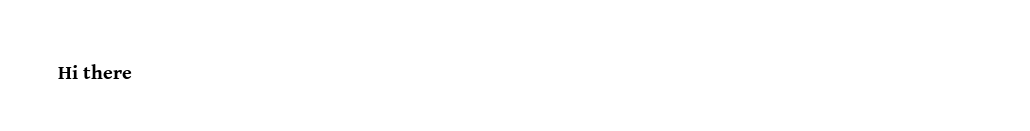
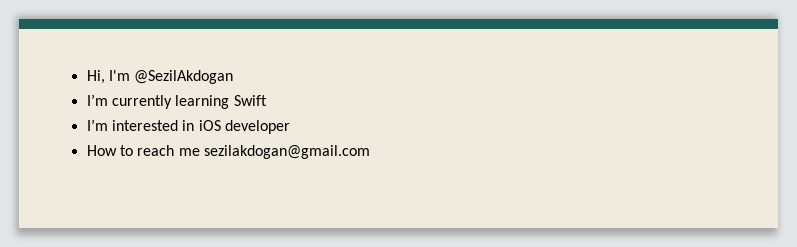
[58,64,133,79] Hi there -> [86,70,234,84] [86,94,267,109] [86,119,290,134] [86,145,370,159] Hi, I'm @SezilAkdogan // I’m currently learning Swift // I’m interested in iOS developer // How to reach me sezilakdogan@gmail.com

